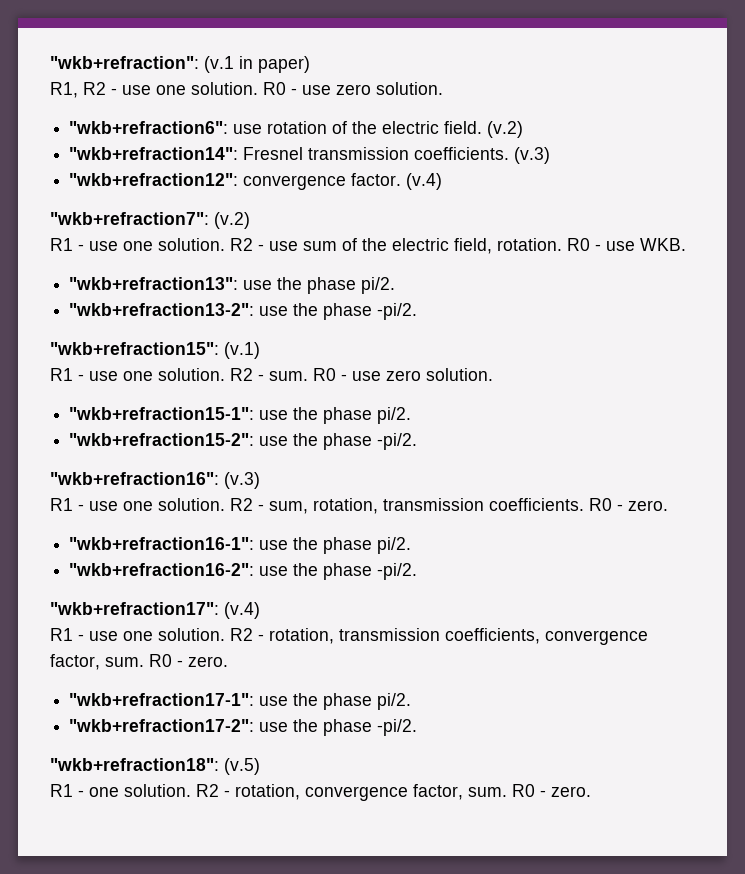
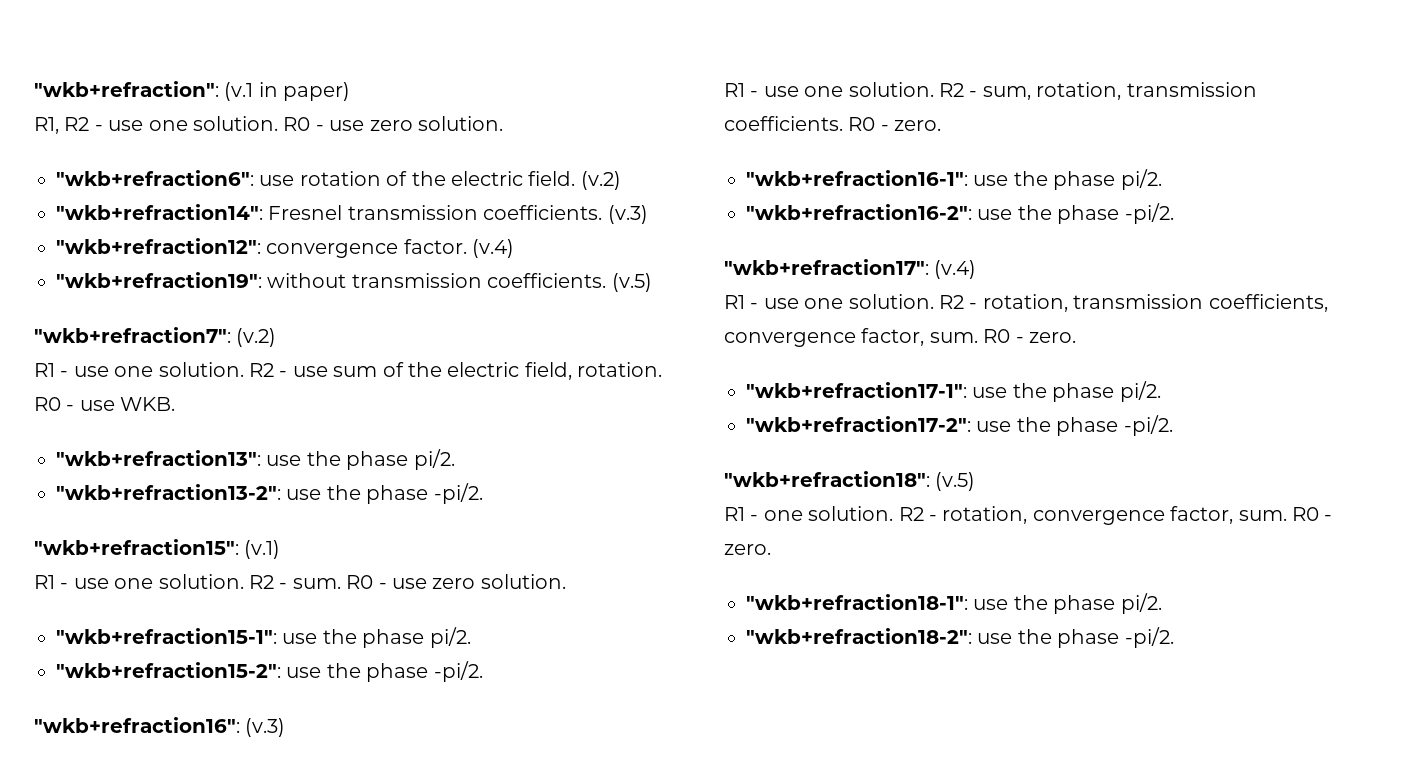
(443, 181) none -> [56,272,652,292] // "wkb+refraction19": without transmission coefficients. (v.5)
(591, 791) none -> [746,593,1162,614] [746,627,1174,648] // "wkb+refraction18-1": use the phase pi/2. // "wkb+refraction18-2": use the phase -pi/2.

